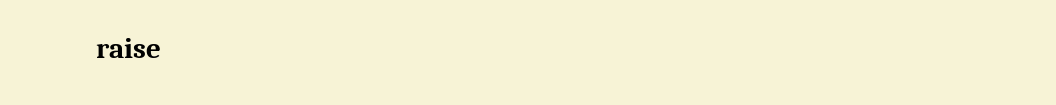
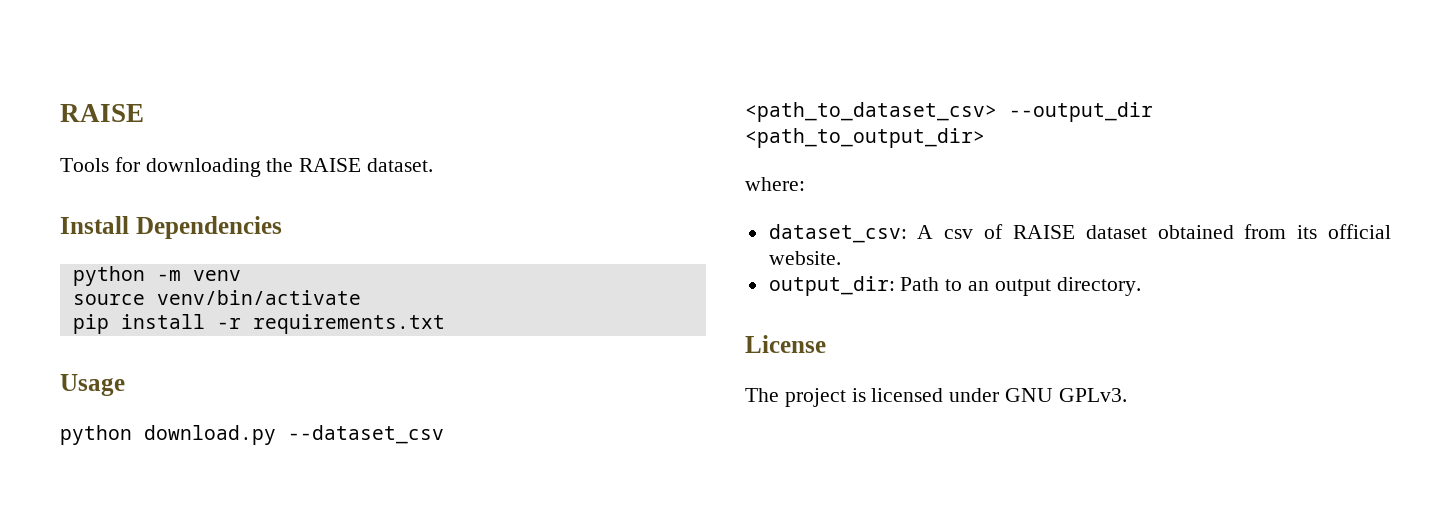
[96,38,161,58] raise -> [60,104,144,122] [60,157,434,177] [60,216,282,239] [72,266,241,286] [72,290,361,305] [72,314,445,334] [60,374,125,396] [60,425,444,445] [745,102,1153,122] [745,128,985,148] [745,177,805,191] [768,224,1391,243] [768,251,841,265] [768,276,1141,296] [745,335,826,353] [745,388,1127,407] RAISE // Tools for downloading the RAISE dataset. // Install Dependencies // python -m venv // source venv/bin/activate // pip install -r requirements.txt // Usage // python download.py --dataset_csv <path_to_dataset_csv> --output_dir <path_to_output_dir> // where: // dataset_csv: A csv of RAISE dataset obtained from its official website. // output_dir: Path to an output directory. // License // The project is licensed under GNU GPLv3.

